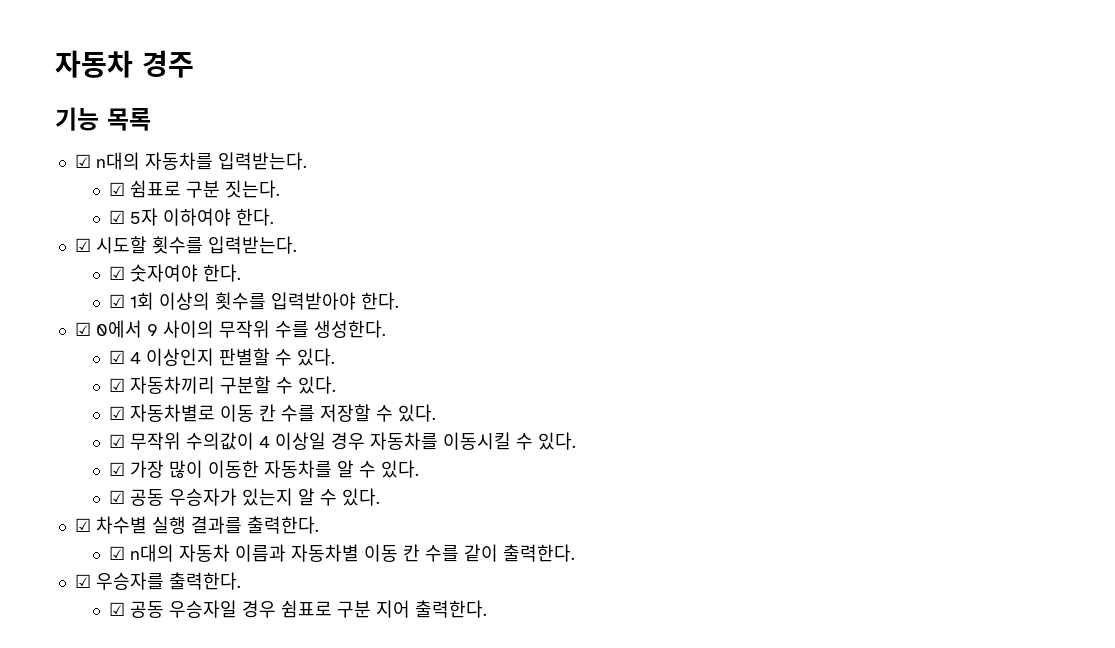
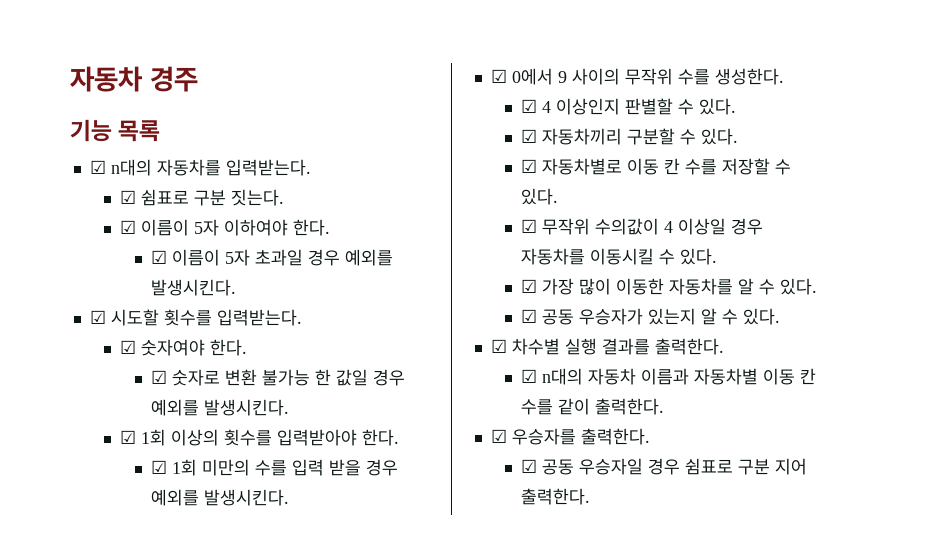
(126, 217) none -> [141,219,190,236] 이름이
(275, 217) none -> [151,249,394,266] [151,279,237,296] // ☑ 이름이 5자 초과일 경우 예외를 발생시킨다.
(242, 273) none -> [151,369,406,386] [151,399,290,416] // ☑ 숫자로 변환 불가능 한 값일 경우 예외를 발생시킨다.
(400, 301) none -> [151,459,399,476] [151,489,290,506] // ☑ 1회 미만의 수를 입력 받을 경우 예외를 발생시킨다.

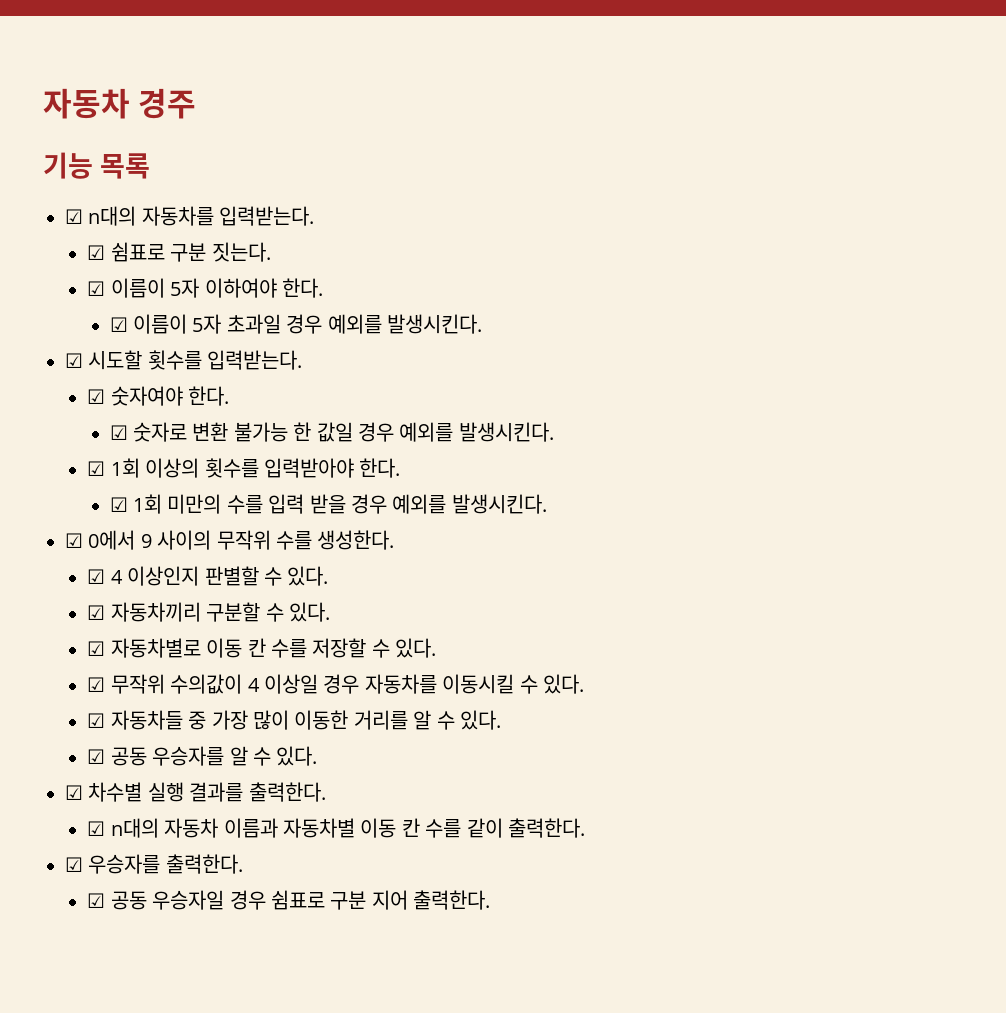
(538, 286) none -> [110,710,207,730] 자동차들 중
[669,278,734,295] 자동차를 -> [353,710,408,730] 거리를
[579,308,697,325] 우승자가 있는지 -> [152,746,225,766] 우승자를

